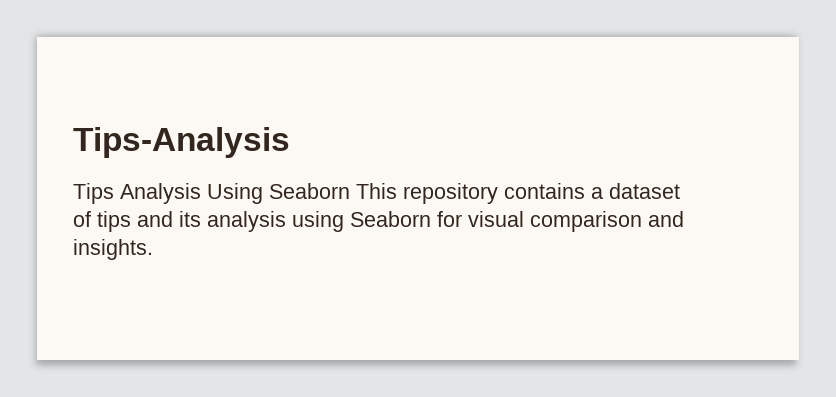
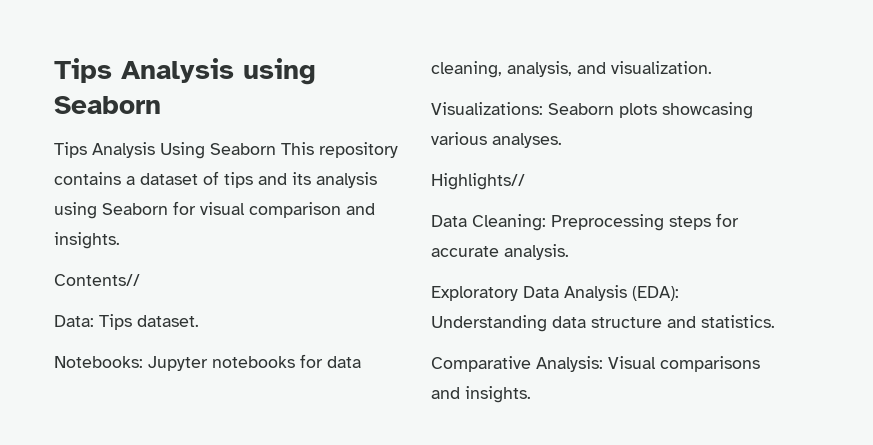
[73,127,290,158] Tips-Analysis -> [54,58,316,85] [54,96,161,114] Tips Analysis using Seaborn
(153, 249) none -> [54,274,140,286] [54,314,199,330] [54,354,361,371] [431,61,712,78] [431,102,753,119] [431,132,562,148] [431,173,525,190] [431,213,739,231] [431,244,569,260] [431,285,679,301] [431,315,775,332] [431,356,760,372] [431,386,531,403] // Contents// // Data: Tips dataset. // Notebooks: Jupyter notebooks for data cleaning, analysis, and visualization. // Visualizations: Seaborn plots showcasing various analyses. // Highlights// // Data Cleaning: Preprocessing steps for accurate analysis. // Exploratory Data Analysis (EDA): Understanding data structure and statistics. // Comparative Analysis: Visual comparisons and insights.

